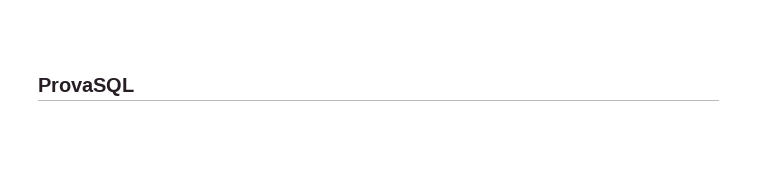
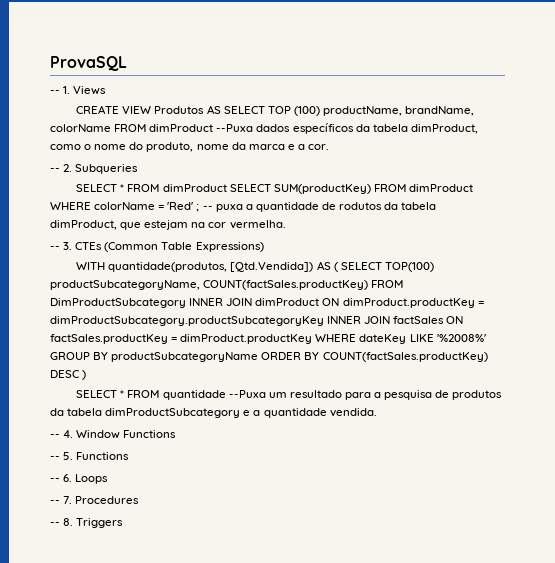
(134, 87) none -> [50,86,107,95] [76,105,475,116] [50,123,478,134] [50,142,330,152] [50,164,139,174] [76,184,473,194] [50,202,437,212] [50,220,286,230] [50,242,264,252] [76,261,434,272] [50,280,404,290] [50,298,484,308] [50,316,464,326] [50,334,486,344] [50,352,488,362] [50,370,87,380] [76,390,503,400] [50,408,377,418] [50,430,177,439] [50,452,130,460] [50,474,109,484] [50,496,140,504] [50,518,124,528] // -- 1. Views // CREATE VIEW Produtos AS SELECT TOP (100) productName, brandName, colorName FROM dimProduct --Puxa dados específicos da tabela dimProduct, como o nome do produto, nome da marca e a cor. // -- 2. Subqueries // SELECT * FROM dimProduct SELECT SUM(productKey) FROM dimProduct WHERE colorName = 'Red' ; -- puxa a quantidade de rodutos da tabela dimProduct, que estejam na cor vermelha. // -- 3. CTEs (Common Table Expressions) // WITH quantidade(produtos, [Qtd.Vendida]) AS ( SELECT TOP(100) productSubcategoryName, COUNT(factSales.productKey) FROM DimProductSubcategory INNER JOIN dimProduct ON dimProduct.productKey = dimProductSubcategory.productSubcategoryKey INNER JOIN factSales ON factSales.productKey = dimProduct.productKey WHERE dateKey LIKE '%2008%' GROUP BY productSubcategoryName ORDER BY COUNT(factSales.productKey) DESC ) // SELECT * FROM quantidade --Puxa um resultado para a pesquisa de produtos da tabela dimProductSubcategory e a quantidade vendida. // -- 4. Window Functions // -- 5. Functions // -- 6. Loops // -- 7. Procedures // -- 8. Triggers

